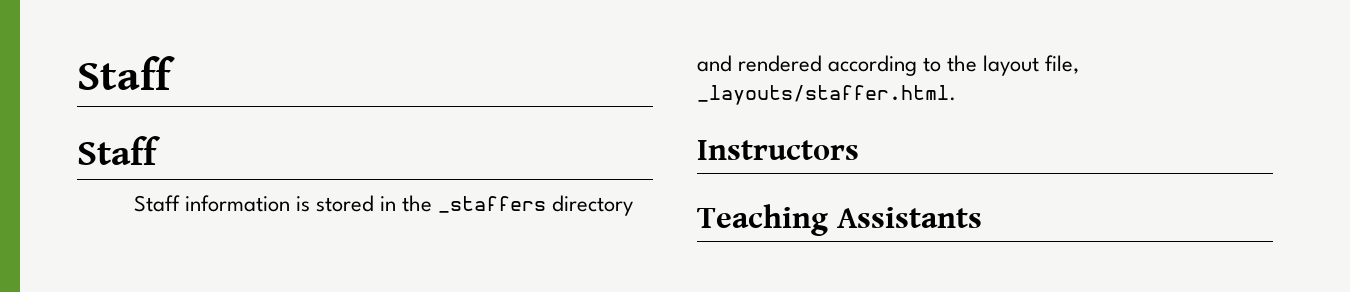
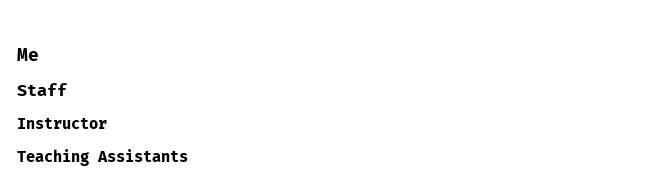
[77,56,175,90] [77,136,160,165] [133,195,634,216] [697,55,1080,76] [697,85,956,105] [697,140,859,160] Staff // Staff // Staff information is stored in the _staffers directory and rendered according to the layout file, _layouts/staffer.html. // Instructors -> [17,48,39,61] [17,83,67,96] [17,117,107,129] Me // Staff // Instructor

